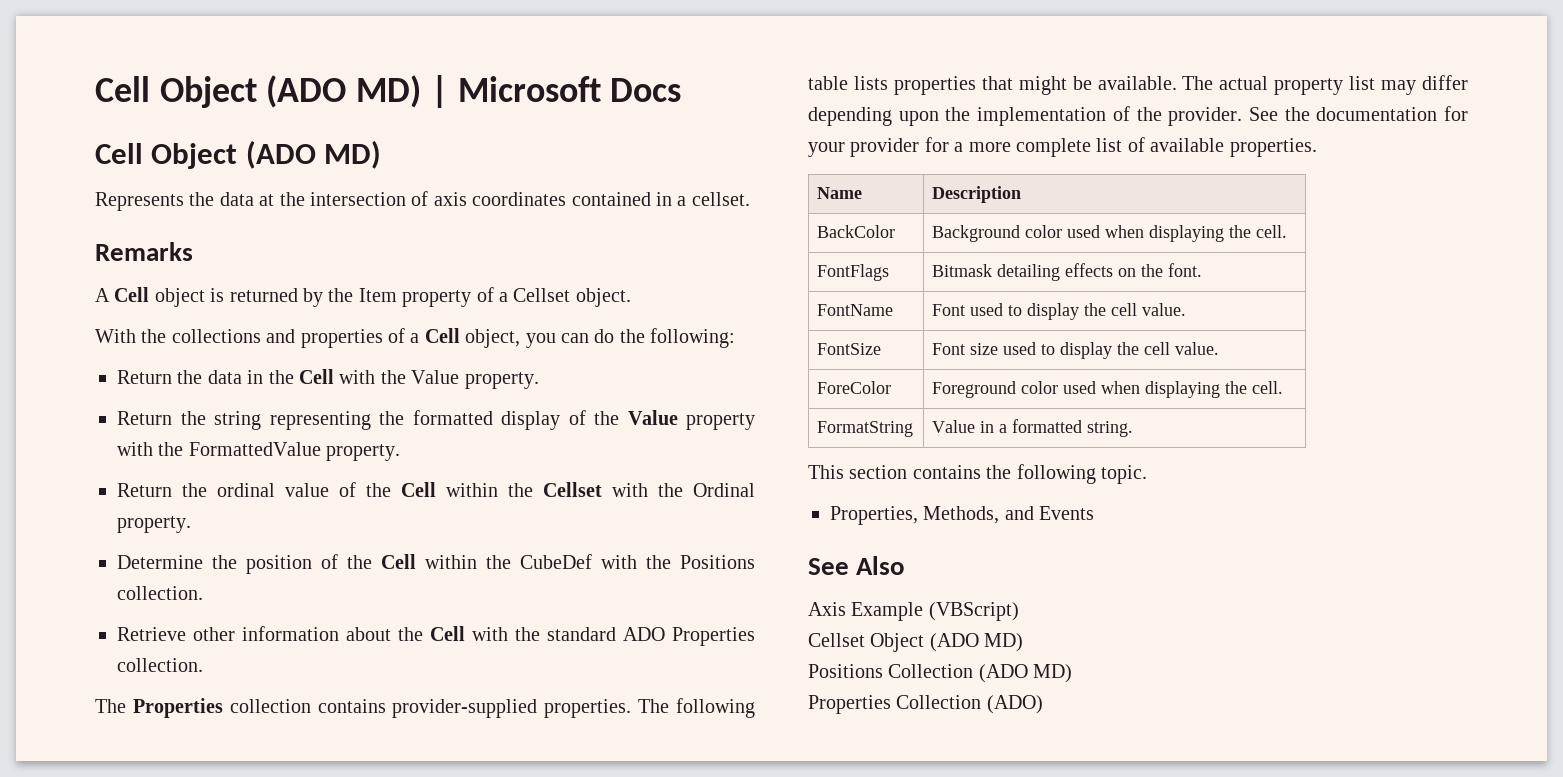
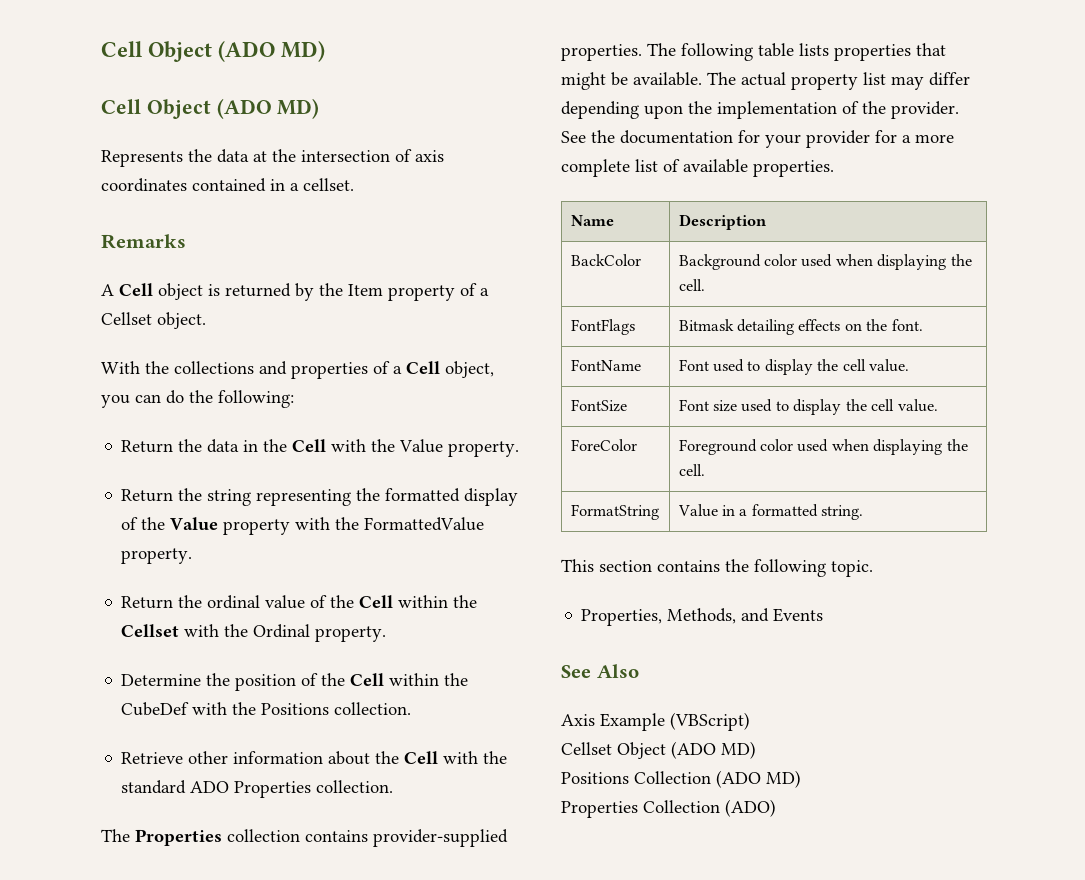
[95,75,682,108] Cell Object (ADO MD) | Microsoft Docs -> [101,41,326,62] Cell Object (ADO MD)

